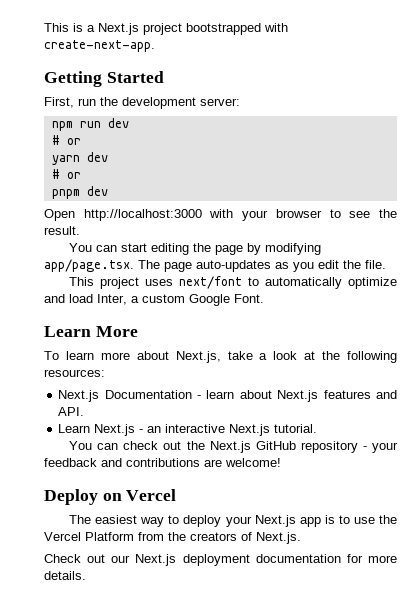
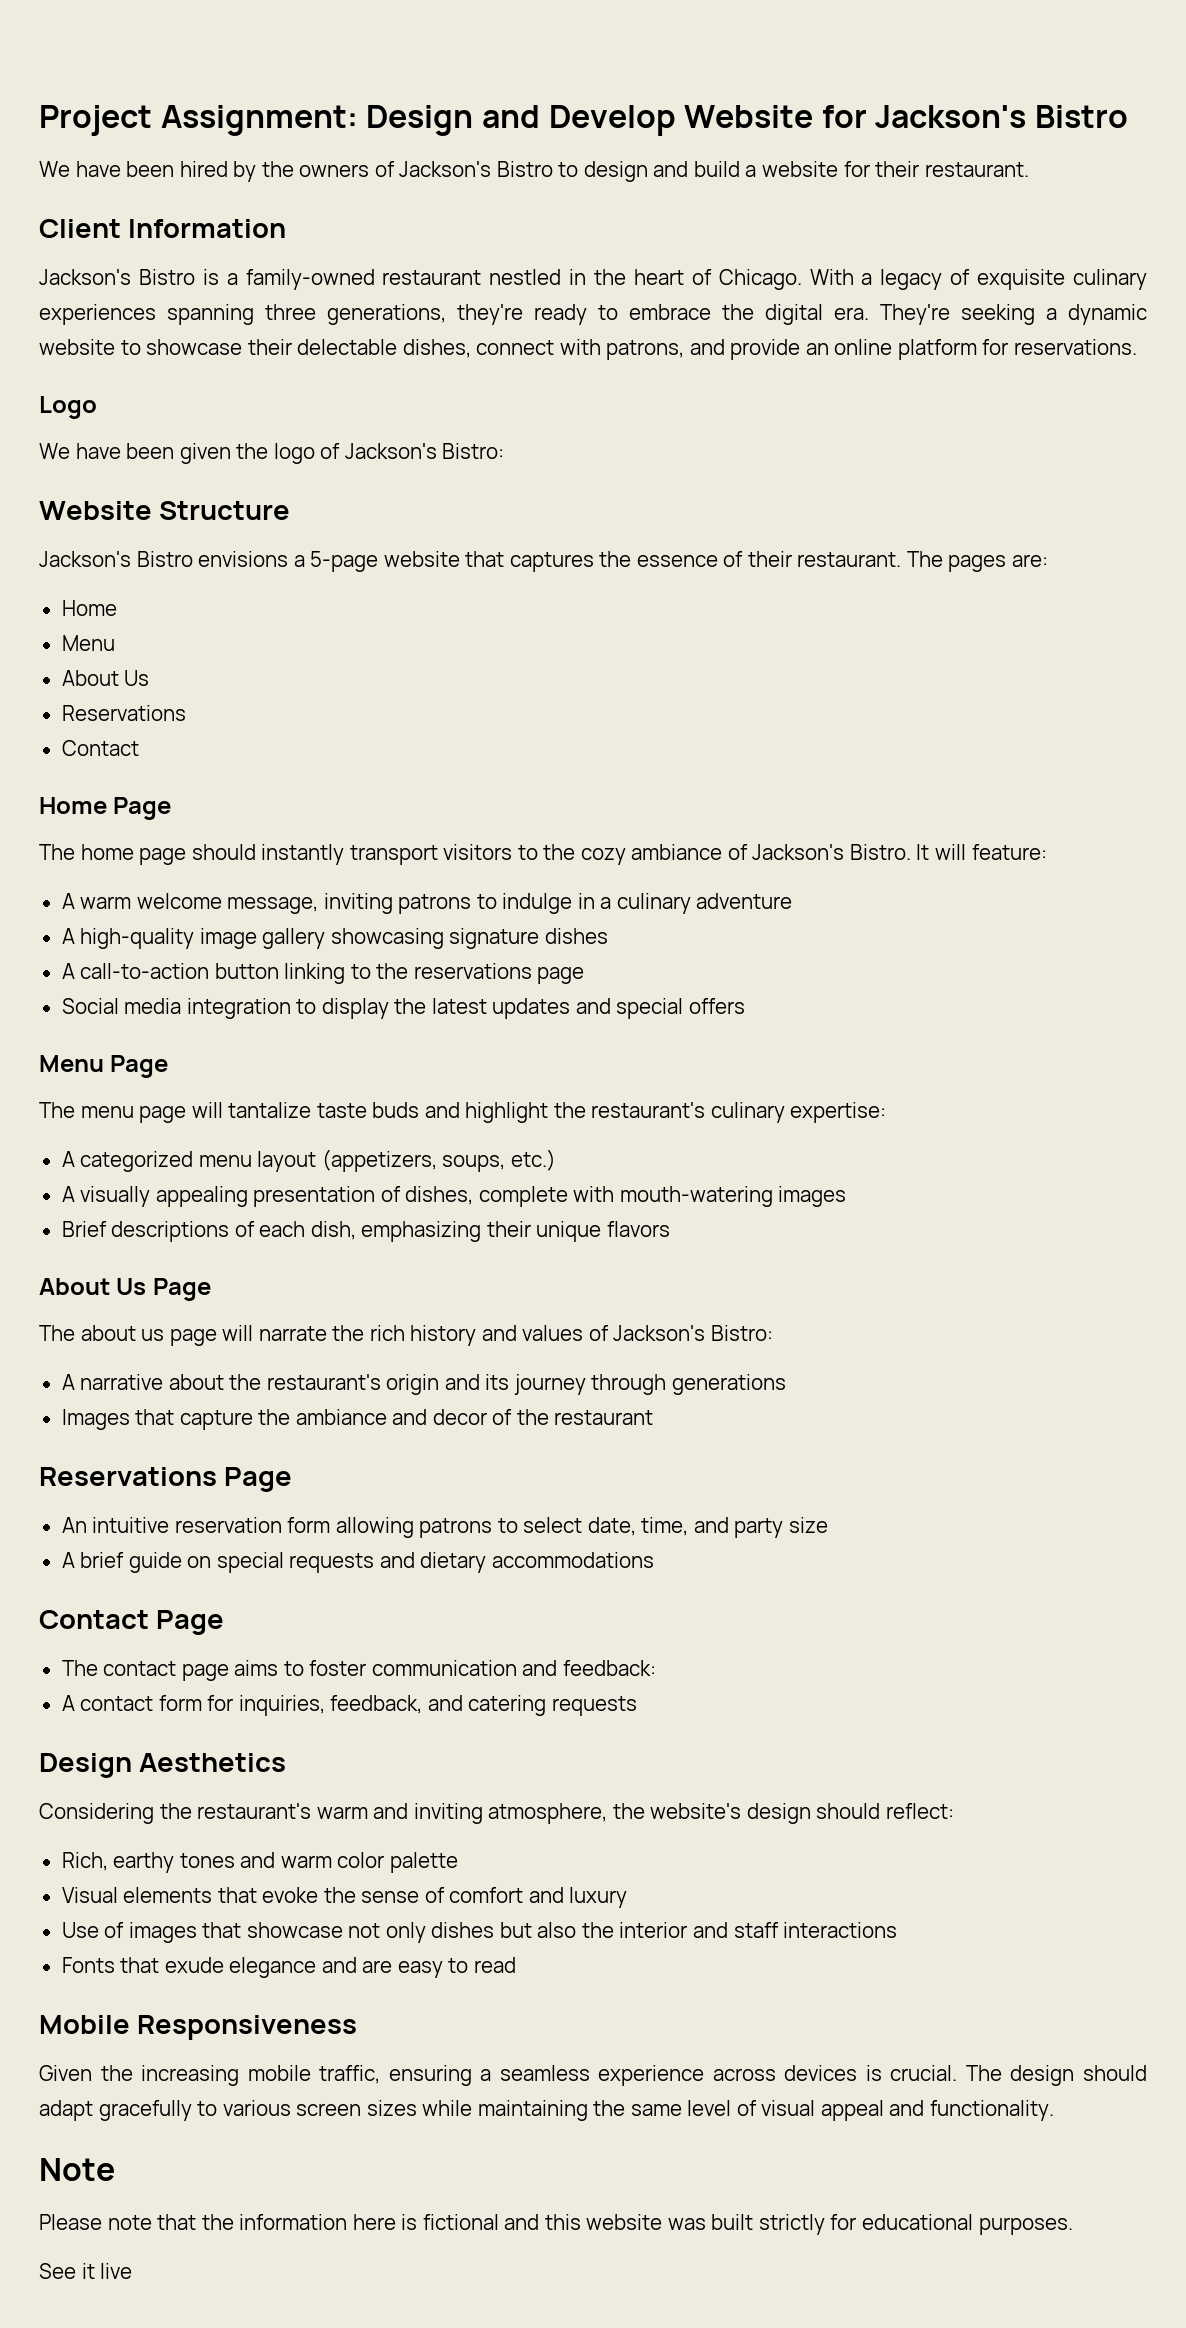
[44,23,288,35] [44,40,155,52] [44,71,164,87] [44,97,240,109] [51,118,129,131] [51,135,81,145] [51,152,108,165] [51,169,81,179] [51,186,108,199] [44,209,398,221] [44,226,80,235] [69,243,322,255] [44,259,386,272] [69,276,398,289] [44,294,264,306] [44,326,138,337] [44,351,397,363] [44,369,105,377] [58,390,397,402] [58,407,85,416] [58,424,318,436] [69,441,398,453] [44,458,281,467] [44,489,177,505] [69,515,397,527] [44,532,301,544] [44,554,397,566] [44,571,86,580] This is a Next.js project bootstrapped with create-next-app. // Getting Started // First, run the development server: // npm run dev // # or // yarn dev // # or // pnpm dev // Open http://localhost:3000 with your browser to see the result. // You can start editing the page by modifying app/page.tsx. The page auto-updates as you edit the file. // This project uses next/font to automatically optimize and load Inter, a custom Google Font. // Learn More // To learn more about Next.js, take a look at the following resources: // Next.js Documentation - learn about Next.js features and API. // Learn Next.js - an interactive Next.js tutorial. // You can check out the Next.js GitHub repository - your feedback and contributions are welcome! // Deploy on Vercel // The easiest way to deploy your Next.js app is to use the Vercel Platform from the creators of Next.js. // Check out our Next.js deployment documentation for more details. -> [39,105,1129,136] [39,161,1029,182] [39,219,287,238] [39,269,1147,290] [39,304,1147,325] [39,339,1138,360] [39,396,97,419] [39,443,505,464] [39,501,291,520] [39,551,1049,572] [61,600,117,616] [61,635,115,651] [61,670,150,686] [61,705,186,721] [61,740,139,756] [39,797,172,820] [39,844,1047,865] [61,893,793,914] [61,928,608,949] [61,963,585,984] [61,998,745,1019] [39,1055,169,1078] [39,1102,887,1123] [61,1149,556,1172] [61,1186,847,1207] [61,1221,670,1242] [39,1278,211,1301] [39,1325,773,1346] [61,1374,786,1395] [61,1409,654,1430] [39,1467,293,1492] [61,1517,828,1538] [61,1552,654,1573] [39,1610,225,1635] [61,1660,656,1681] [61,1695,637,1716] [39,1753,287,1778] [39,1803,954,1824] [61,1852,458,1873] [61,1887,628,1908] [61,1922,898,1943] [61,1957,516,1978] [39,2015,358,2040] [39,2065,1147,2086] [39,2100,1055,2121] [39,2158,115,2181] [39,2214,1073,2235] [39,2263,133,2279] Project Assignment: Design and Develop Website for Jackson's Bistro // We have been hired by the owners of Jackson's Bistro to design and build a website for their restaurant. // Client Information // Jackson's Bistro is a family-owned restaurant nestled in the heart of Chicago. With a legacy of exquisite culinary experiences spanning three generations, they're ready to embrace the digital era. They're seeking a dynamic website to showcase their delectable dishes, connect with patrons, and provide an online platform for reservations. // Logo // We have been given the logo of Jackson's Bistro: // Website Structure // Jackson's Bistro envisions a 5-page website that captures the essence of their restaurant. The pages are: // Home // Menu // About Us // Reservations // Contact // Home Page // The home page should instantly transport visitors to the cozy ambiance of Jackson's Bistro. It will feature: // A warm welcome message, inviting patrons to indulge in a culinary adventure // A high-quality image gallery showcasing signature dishes // A call-to-action button linking to the reservations page // Social media integration to display the latest updates and special offers // Menu Page // The menu page will tantalize taste buds and highlight the restaurant's culinary expertise: // A categorized menu layout (appetizers, soups, etc.) // A visually appealing presentation of dishes, complete with mouth-watering images // Brief descriptions of each dish, emphasizing their unique flavors // About Us Page // The about us page will narrate the rich history and values of Jackson's Bistro: // A narrative about the restaurant's origin and its journey through generations // Images that capture the ambiance and decor of the restaurant // Reservations Page // An intuitive reservation form allowing patrons to select date, time, and party size // A brief guide on special requests and dietary accommodations // Contact Page // The contact page aims to foster communication and feedback: // A contact form for inquiries, feedback, and catering requests // Design Aesthetics // Considering the restaurant's warm and inviting atmosphere, the website's design should reflect: // Rich, earthy tones and warm color palette // Visual elements that evoke the sense of comfort and luxury // Use of images that showcase not only dishes but also the interior and staff interactions // Fonts that exude elegance and are easy to read // Mobile Responsiveness // Given the increasing mobile traffic, ensuring a seamless experience across devices is crucial. The design should adapt gracefully to various screen sizes while maintaining the same level of visual appeal and functionality. // Note // Please note that the information here is fictional and this website was built strictly for educational purposes. // See it live

